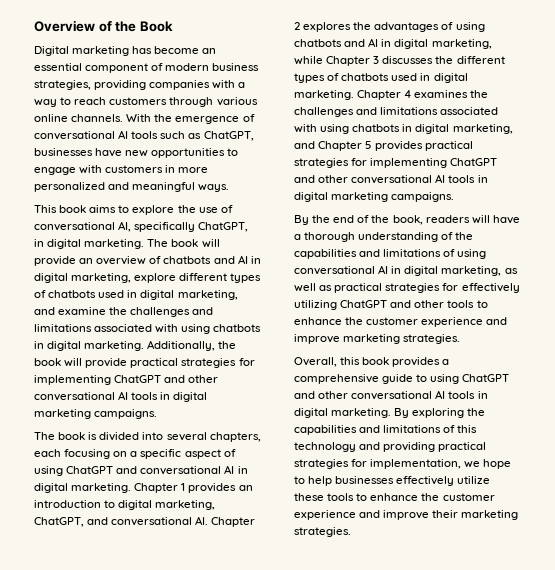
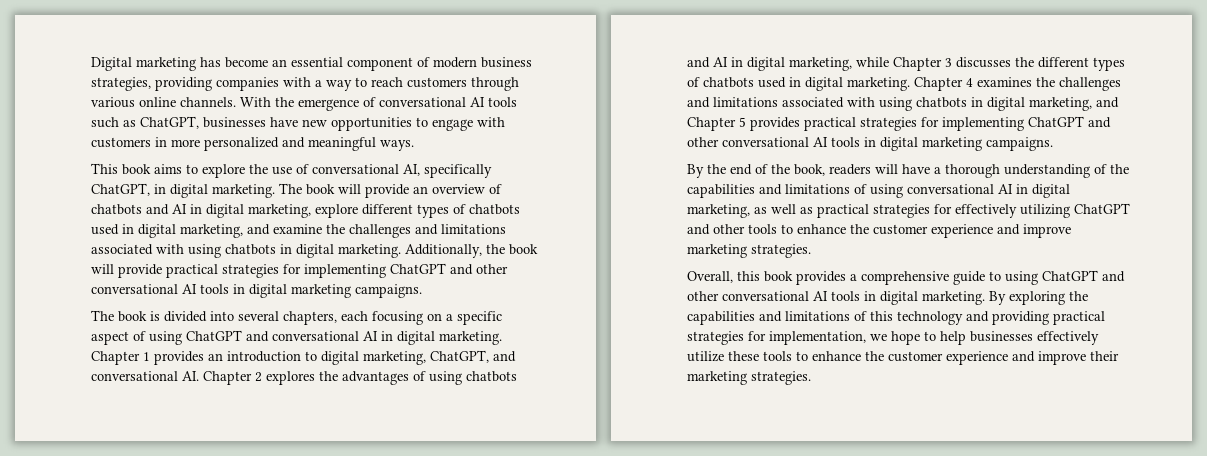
[34,20,173,32] Overview of the Book // -> (91, 64) none

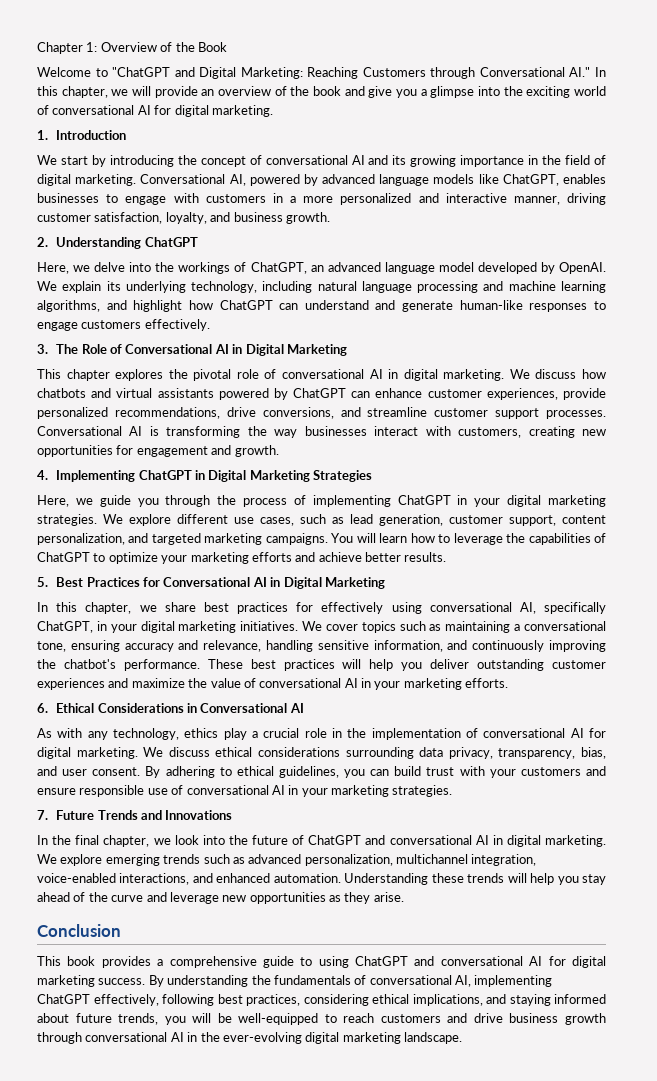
[91,57,532,71] [91,77,519,91] [91,97,517,111] [91,116,412,131] Digital marketing has become an essential component of modern business strategies, providing companies with a way to reach customers through various online channels. With the emergence of conversational AI tools such as ChatGPT, businesses have new opportunities -> [37,42,227,54] [37,67,606,79] [37,86,607,98] [37,105,273,117] [37,130,127,140] [37,155,606,167] [37,174,606,186] [37,193,99,203] Chapter 1: Overview of the Book // Welcome to "ChatGPT and Digital Marketing: Reaching Customers through Conversational AI." In this chapter, we will provide an overview of the book and give you a glimpse into the exciting world of conversational AI for digital marketing. // 1. Introduction // We start by introducing the concept of conversational AI and its growing importance in the field of digital marketing. Conversational AI, powered by advanced language models like ChatGPT, enables businesses
(167, 142) none -> [290,196,296,203] a
[308,137,414,151] [91,163,309,178] meaningful ways. // This book aims to explore the use of -> [445,193,607,205] [37,212,330,224] [37,237,198,249] [37,262,606,274] [37,281,606,293] [37,300,606,312] [37,319,210,331] [37,344,347,356] [37,369,606,381] [37,388,606,400] [37,407,606,419] [37,426,606,438] [37,445,279,457] [37,470,373,482] [37,495,607,507] [37,514,606,526] [37,533,606,545] [37,552,447,564] [37,577,385,589] [37,602,422,614] interactive manner, driving customer satisfaction, loyalty, and business growth. // 2. Understanding ChatGPT // Here, we delve into the workings of ChatGPT, an advanced language model developed by OpenAI. We explain its underlying technology, including natural language processing and machine learning algorithms, and highlight how ChatGPT can understand and generate human-like responses to engage customers effectively. // 3. The Role of Conversational AI in Digital Marketing // This chapter explores the pivotal role of conversational AI in digital marketing. We discuss how chatbots and virtual assistants powered by ChatGPT can enhance customer experiences, provide personalized recommendations, drive conversions, and streamline customer support processes. Conversational AI is transforming the way businesses interact with customers, creating new opportunities for engagement and growth. // 4. Implementing ChatGPT in Digital Marketing Strategies // Here, we guide you through the process of implementing ChatGPT in your digital marketing strategies. We explore different use cases, such as lead generation, customer support, content personalization, and targeted marketing campaigns. You will learn how to leverage the capabilities of ChatGPT to optimize your marketing efforts and achieve better results. // 5. Best Practices for Conversational AI in Digital Marketing // In this chapter, we share best practices for effectively using
[170,183,502,198] [91,204,520,218] [91,224,506,238] [91,244,538,258] [91,263,508,278] [91,284,422,298] [91,310,502,325] [91,331,182,345] digital marketing. The book will provide an overview of chatbots and AI in digital marketing, explore different types of chatbots used in digital marketing, and examine the challenges and limitations associated with using chatbots in digital marketing. Additionally, the book will provide practical strategies for implementing ChatGPT and other conversational AI tools in digital marketing campaigns. // The book is divided into several chapters, each focusing on a specific aspect of using -> [110,621,607,633] [37,640,606,652] [37,659,607,671] [37,678,509,690] [37,703,304,713] [37,728,606,740] [37,747,607,759] [37,766,606,778] [37,785,453,797] [37,810,233,820] [37,835,305,847] your digital marketing initiatives. We cover topics such as maintaining a conversational tone, ensuring accuracy and relevance, handling sensitive information, and continuously improving the chatbot's performance. These best practices will help you deliver outstanding customer experiences and maximize the value of conversational AI in your marketing efforts. // 6. Ethical Considerations in Conversational AI // As with any technology, ethics play a crucial role in the implementation of conversational AI for digital marketing. We discuss ethical considerations surrounding data privacy, transparency, bias, and user consent. By adhering to ethical guidelines, you can build trust with your customers and ensure responsible use of conversational AI in your marketing strategies. // 7. Future Trends and Innovations // In the final chapter, we look into the future of
[91,350,516,365] [91,371,517,385] [687,57,1125,71] [687,77,1121,91] [687,97,1119,111] [687,116,1111,131] [687,137,1053,151] [687,164,1129,178] [687,184,1070,198] [687,203,1130,218] [687,224,1071,238] [687,244,811,258] [687,271,760,283] Chapter 1 provides an introduction to digital marketing, ChatGPT, and conversational AI. Chapter 2 explores the advantages of using chatbots and AI in digital marketing, while Chapter 3 discusses the different types of chatbots used in digital marketing. Chapter 4 examines the challenges and limitations associated with using chatbots in digital marketing, and Chapter 5 provides practical strategies for implementing ChatGPT and other conversational AI tools in digital marketing campaigns. // By the end of the book, readers will have a thorough understanding of the capabilities and limitations of using conversational AI in digital marketing, as well as practical strategies for effectively utilizing ChatGPT and other tools to enhance the customer experience and improve marketing strategies. // Overall, this -> [37,854,537,866] [37,873,606,885] [37,892,404,904] [37,924,121,937] [37,956,61,966] We explore emerging trends such as advanced personalization, multichannel integration, voice-enabled interactions, and enhanced automation. Understanding these trends will help you stay ahead of the curve and leverage new opportunities as they arise. // Conclusion // This
[687,291,1088,305] [687,311,1105,325] [687,331,1099,345] [687,351,1119,365] [687,371,811,385] other conversational AI tools in digital marketing. By exploring the capabilities and limitations of this technology and providing practical strategies for implementation, we hope to help businesses effectively utilize these tools to enhance the customer experience and improve their marketing strategies. -> [440,956,606,968] [37,975,553,987] [37,994,606,1006] [37,1013,607,1025] [37,1032,462,1044] conversational AI for digital marketing success. By understanding the fundamentals of conversational AI, implementing ChatGPT effectively, following best practices, considering ethical implications, and staying informed about future trends, you will be well-equipped to reach customers and drive business growth through conversational AI in the ever-evolving digital marketing landscape.

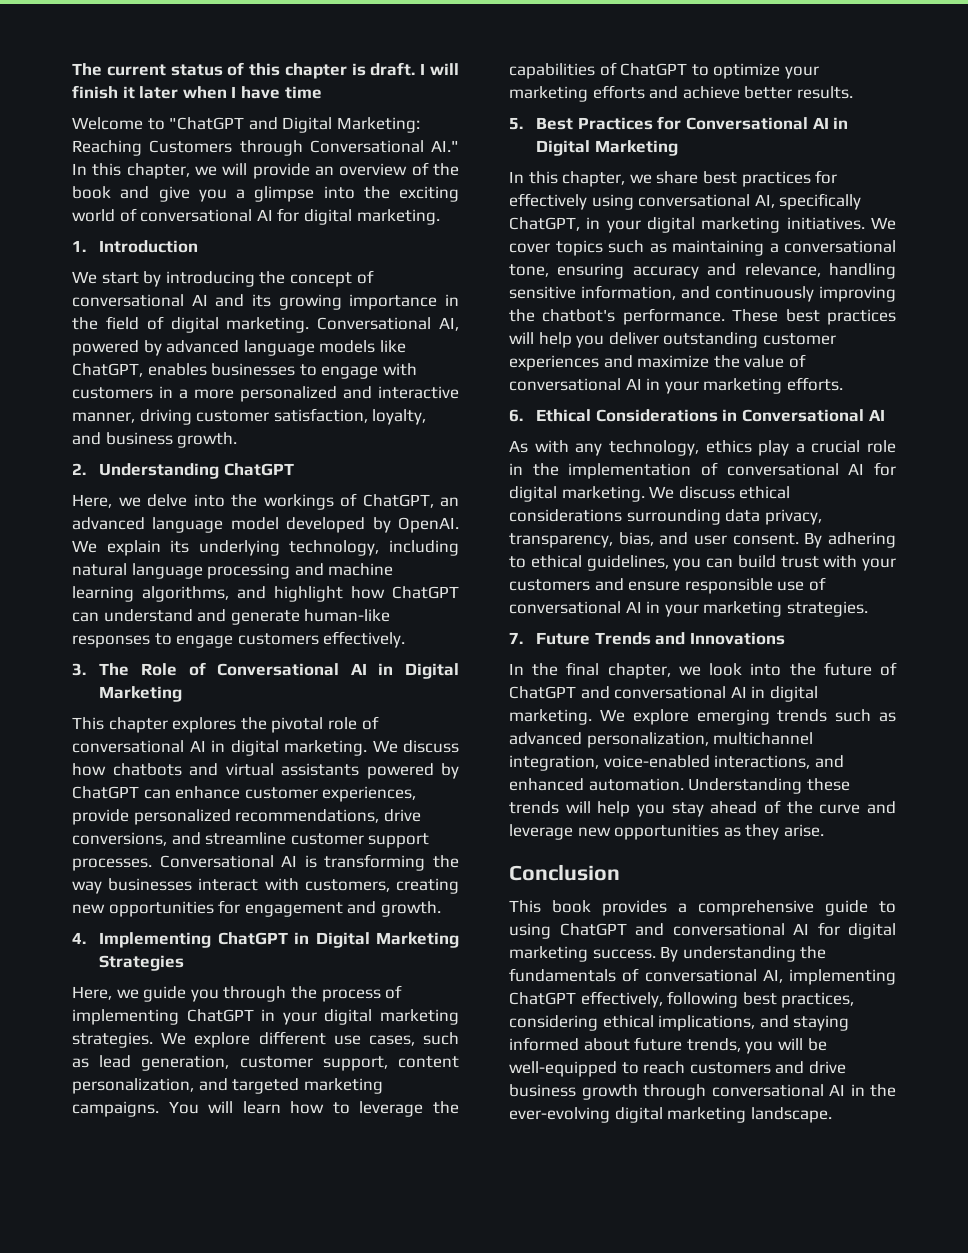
[37,42,227,54] Chapter 1: Overview of the Book -> [72,62,459,79] [72,85,322,99] The current status of this chapter is draft. I will finish it later when I have time

